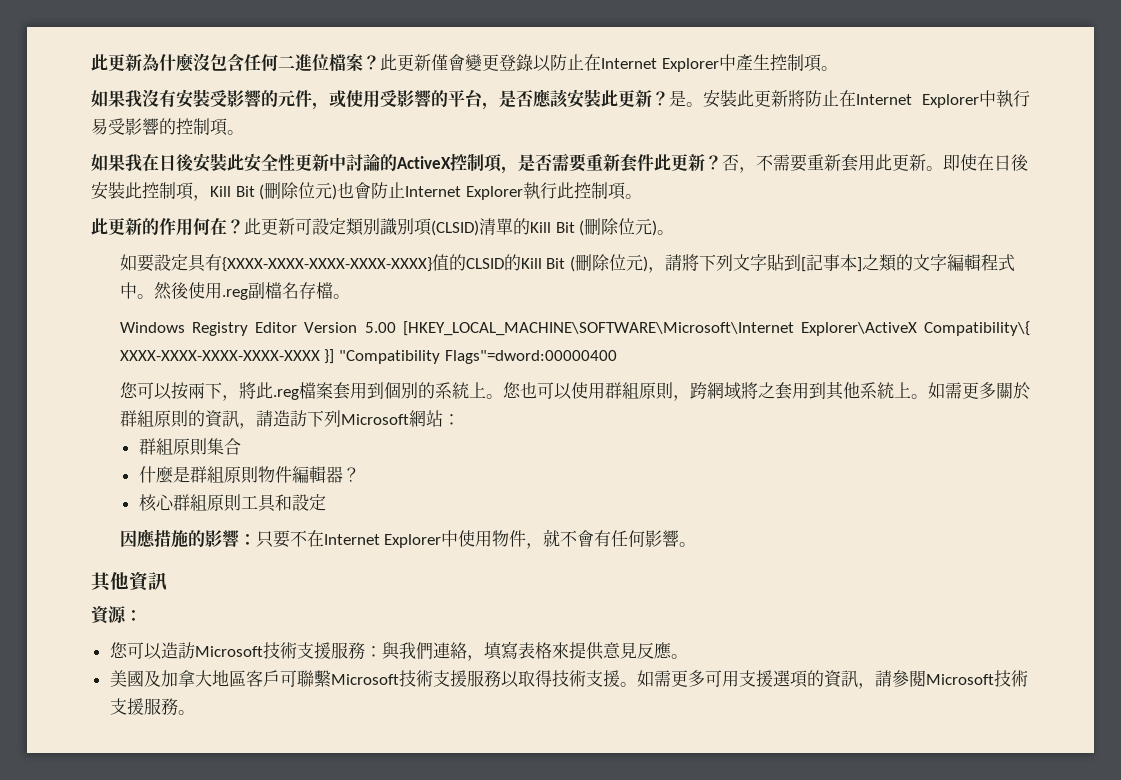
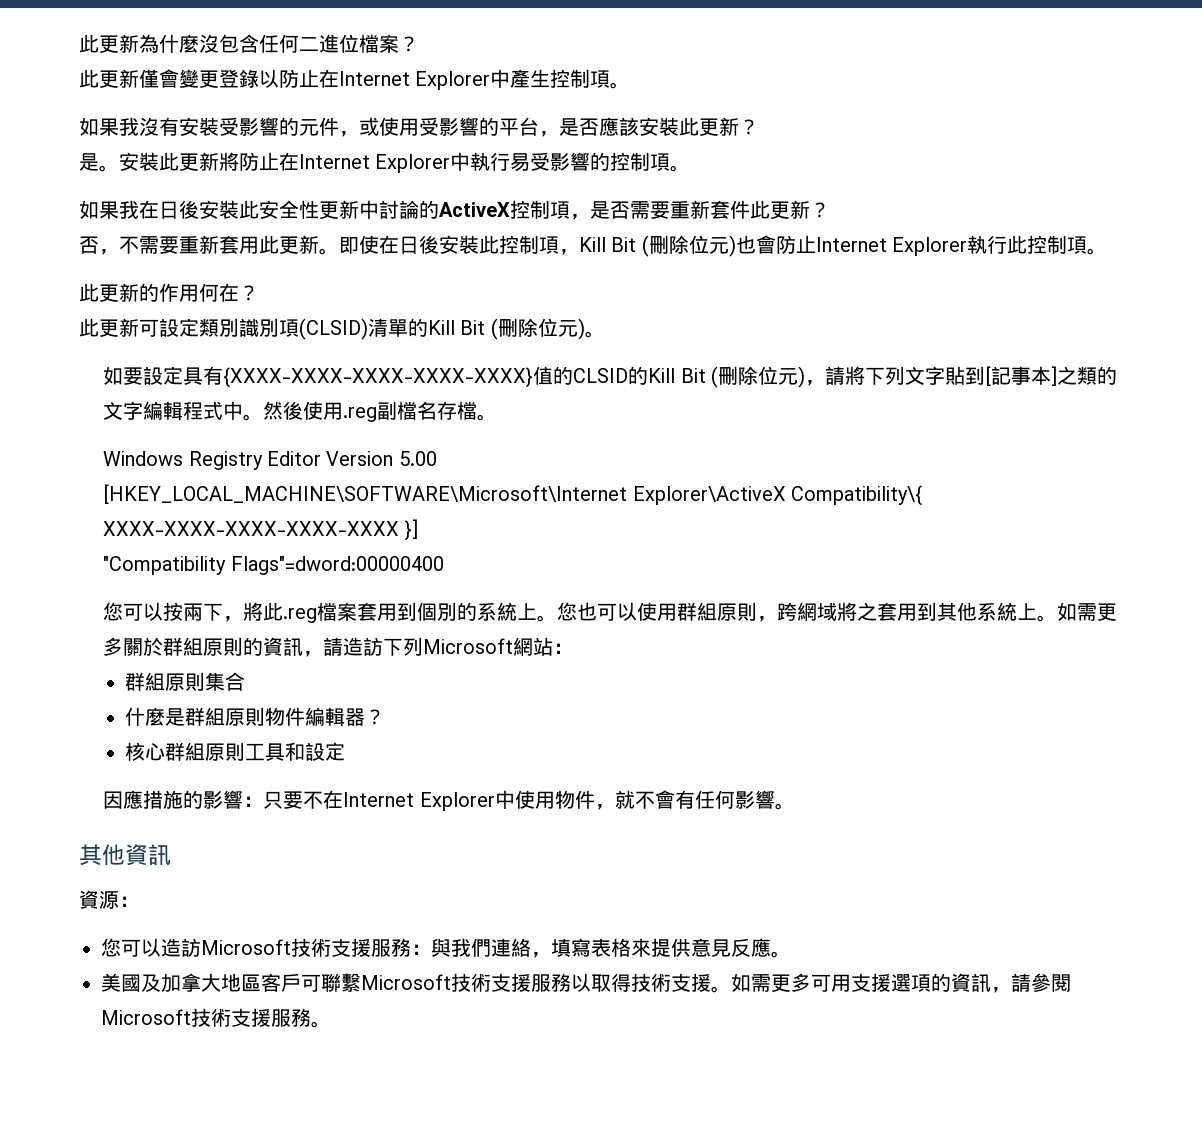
(380, 62) none -> (419, 44) //
(669, 98) none -> (759, 127) //
(722, 162) none -> (830, 210) //
(244, 226) none -> (259, 293) //
(396, 327) none -> (437, 458) //
(335, 356) none -> (418, 530) //

